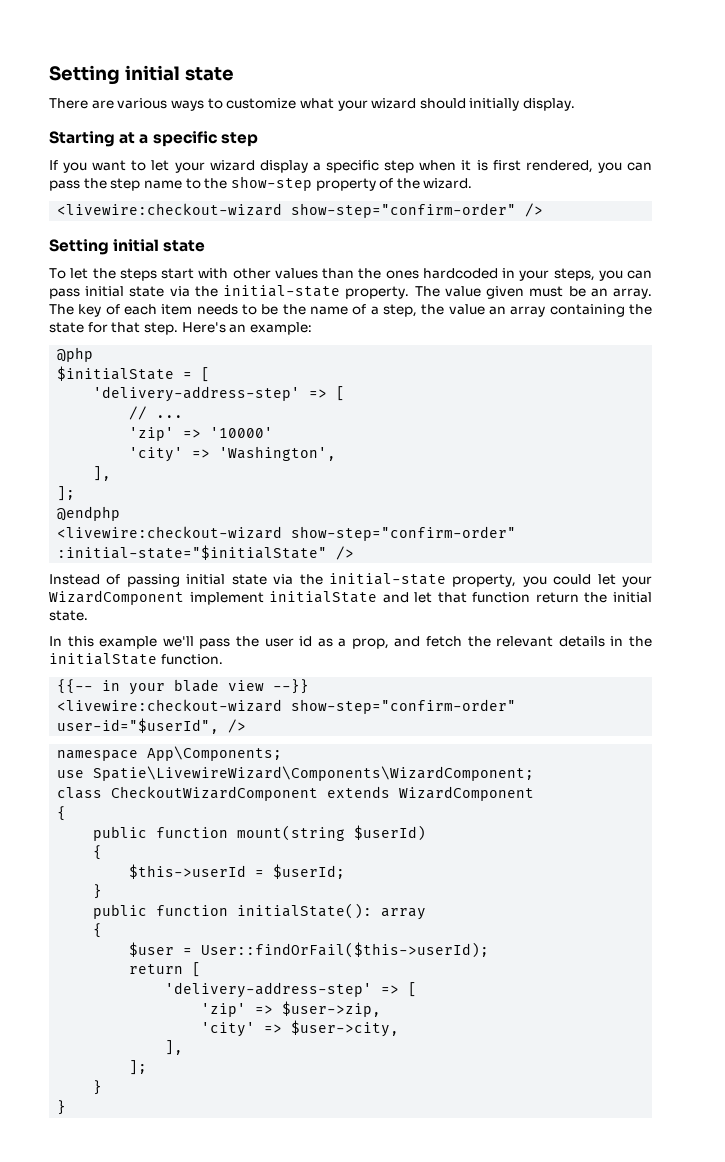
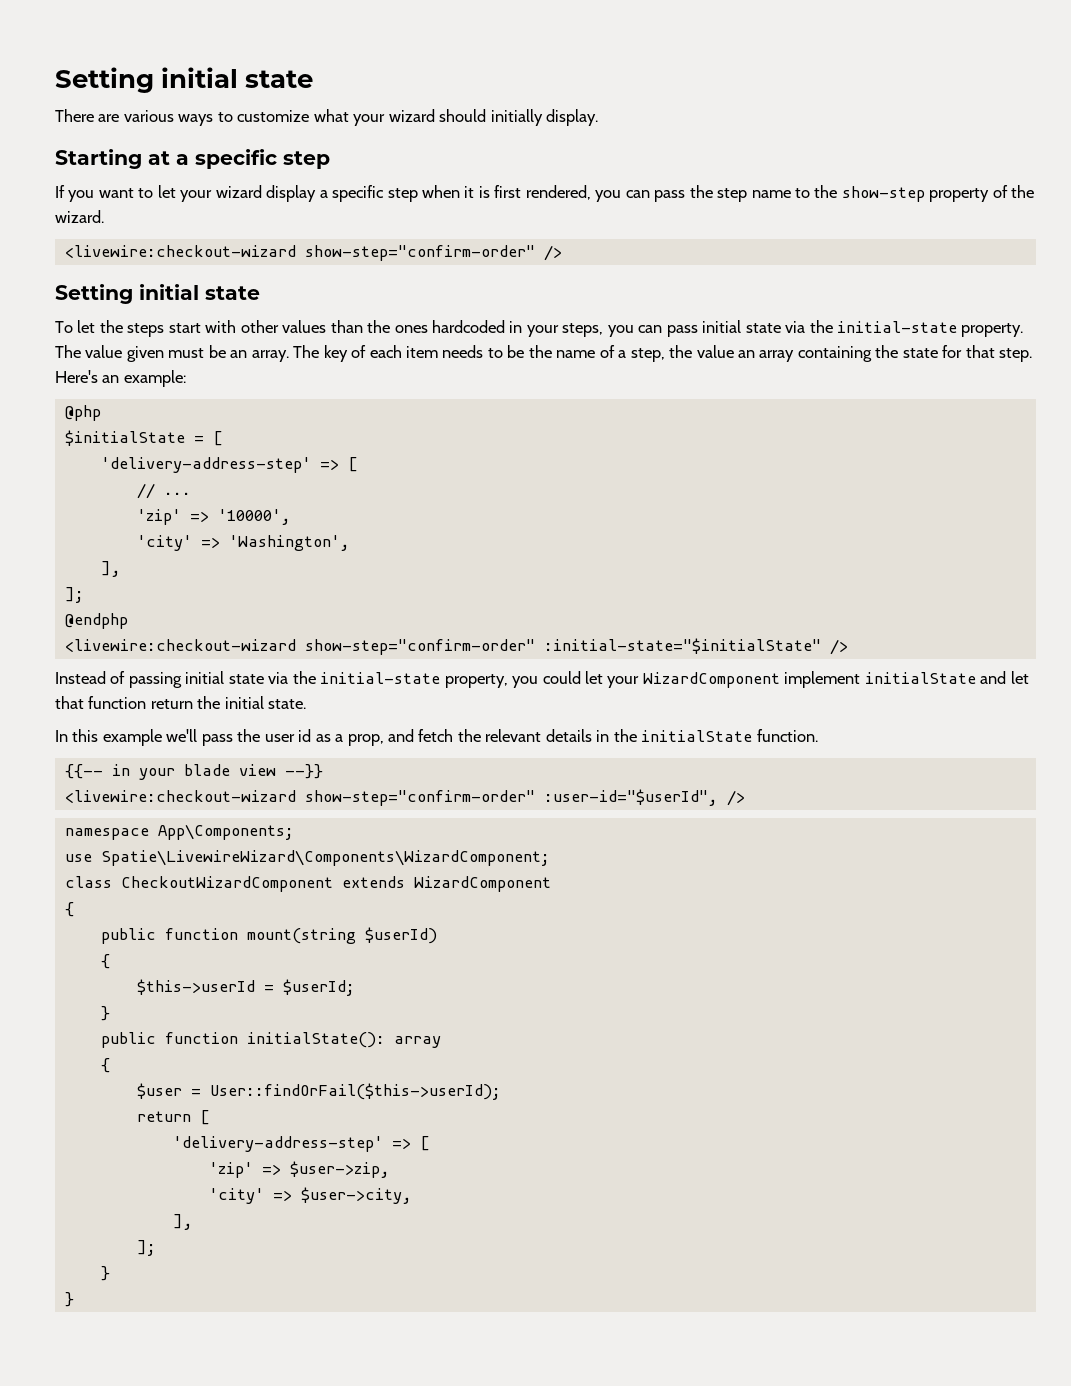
[210,427,274,438] '10000' -> [217,509,291,525] '10000',
[57,718,220,734] user-id="$userId", -> [543,789,718,806] :user-id="$userId",

